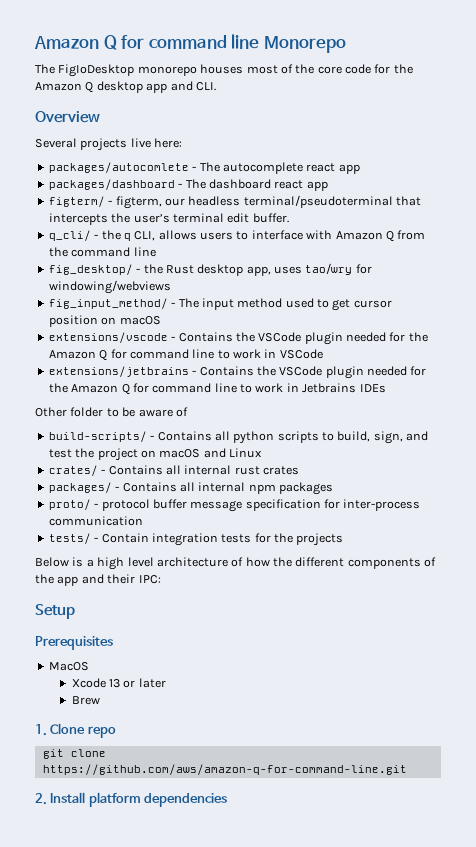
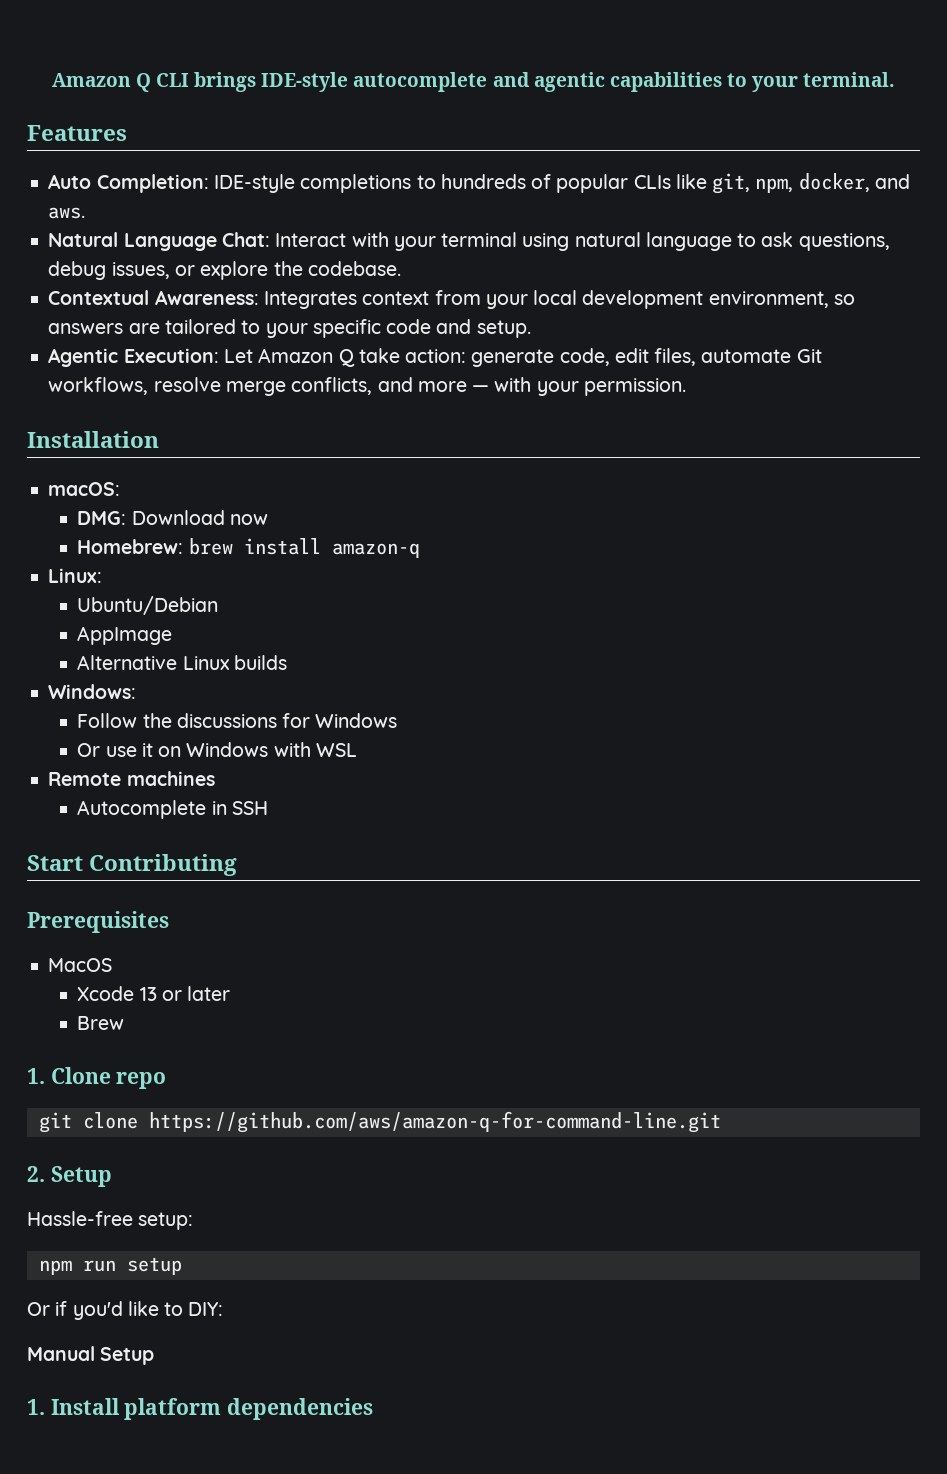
[34,34,346,53] [35,64,413,77] [35,81,216,93] [35,111,100,123] [35,138,183,151] [48,162,360,174] [48,179,328,191] [48,195,421,209] [48,213,289,225] [48,230,426,242] [48,247,156,257] [48,263,372,276] [48,280,171,294] [48,298,392,311] [48,315,161,327] [48,332,428,345] [48,349,323,361] [48,366,427,379] [48,383,386,395] [35,407,188,417] [48,431,429,444] [48,448,262,461] [48,465,299,476] [48,482,333,495] [48,499,421,512] [48,516,143,526] [48,533,344,546] [35,557,437,570] [35,574,161,586] [35,604,75,619] Amazon Q for command line Monorepo // The FigIoDesktop monorepo houses most of the core code for the Amazon Q desktop app and CLI. // Overview // Several projects live here: // packages/autocomlete - The autocomplete react app // packages/dashboard - The dashboard react app // figterm/ - figterm, our headless terminal/pseudoterminal that intercepts the user’s terminal edit buffer. // q_cli/ - the q CLI, allows users to interface with Amazon Q from the command line // fig_desktop/ - the Rust desktop app, uses tao/wry for windowing/webviews // fig_input_method/ - The input method used to get cursor position on macOS // extensions/vscode - Contains the VSCode plugin needed for the Amazon Q for command line to work in VSCode // extensions/jetbrains - Contains the VSCode plugin needed for the Amazon Q for command line to work in Jetbrains IDEs // Other folder to be aware of // build-scripts/ - Contains all python scripts to build, sign, and test the project on macOS and Linux // crates/ - Contains all internal rust crates // packages/ - Contains all internal npm packages // proto/ - protocol buffer message specification for inter-process communication // tests/ - Contain integration tests for the projects // Below is a high level architecture of how the different components of the app and their IPC: // Setup -> [51,72,896,92] [27,125,127,141] [48,173,910,194] [48,207,86,219] [48,232,890,251] [48,261,401,280] [48,290,855,309] [48,319,531,338] [48,348,822,367] [48,377,686,396] [27,431,159,448] [48,482,121,496] [77,510,268,525] [77,538,420,558] [48,568,103,583] [77,596,219,615] [77,626,173,645] [77,655,287,670] [48,684,137,699] [77,713,398,728] [77,742,357,757] [48,771,215,786] [77,800,268,819] [27,854,238,876] Amazon Q CLI brings IDE-style autocomplete and agentic capabilities to your terminal. // Features // Auto Completion: IDE-style completions to hundreds of popular CLIs like git, npm, docker, and aws. // Natural Language Chat: Interact with your terminal using natural language to ask questions, debug issues, or explore the codebase. // Contextual Awareness: Integrates context from your local development environment, so answers are tailored to your specific code and setup. // Agentic Execution: Let Amazon Q take action: generate code, edit files, automate Git workflows, resolve merge conflicts, and more — with your permission. // Installation // macOS: // DMG: Download now // Homebrew: brew install amazon-q // Linux: // Ubuntu/Debian // AppImage // Alternative Linux builds // Windows: // Follow the discussions for Windows // Or use it on Windows with WSL // Remote machines // Autocomplete in SSH // Start Contributing
(47, 799) none -> [50,1166,112,1187] [27,1211,194,1230] [38,1257,182,1275] [27,1301,224,1320] [27,1346,155,1365] [27,1399,45,1415] Setup // Hassle-free setup: // npm run setup // Or if you'd like to DIY: // Manual Setup // 1.

